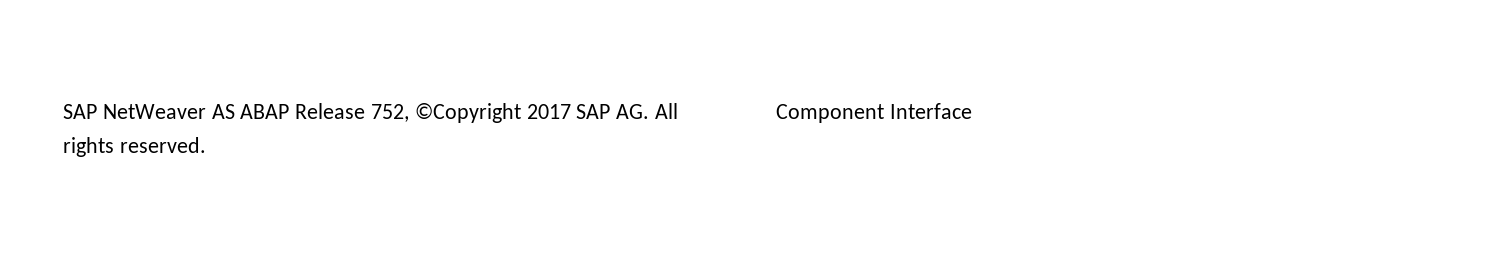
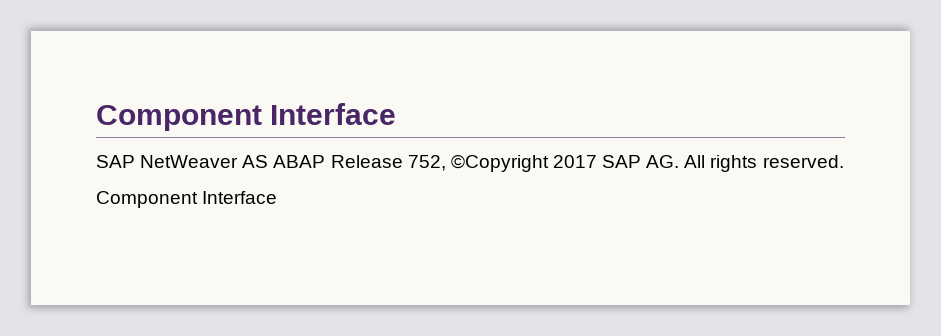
(63, 111) none -> [96,103,397,131] Component Interface //

